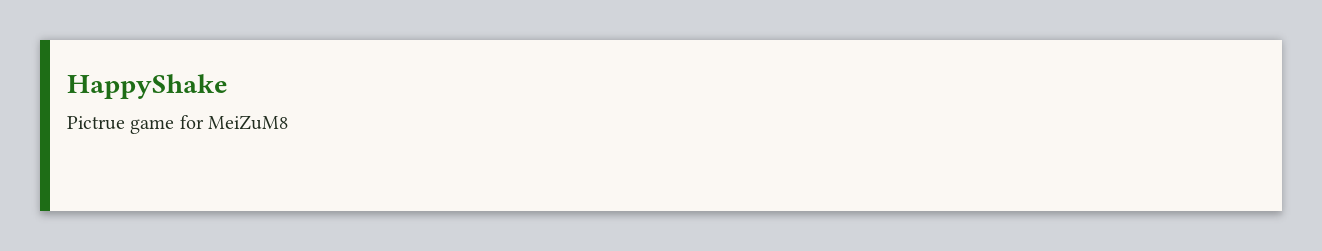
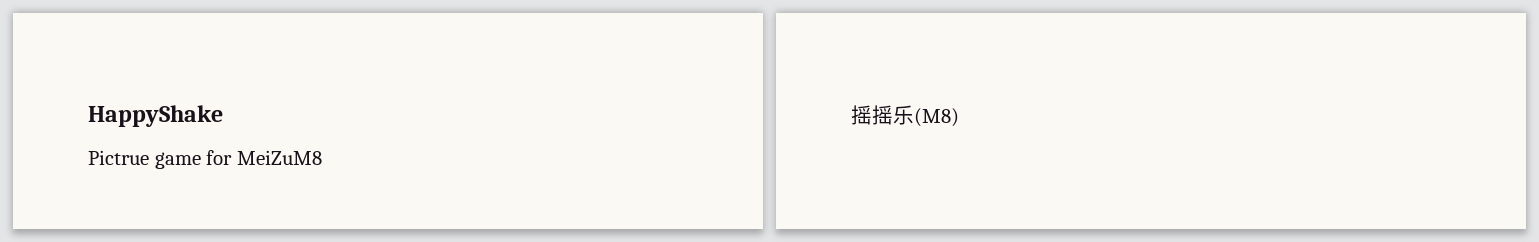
(289, 122) none -> [851,105,959,127] // 摇摇乐(M8)

